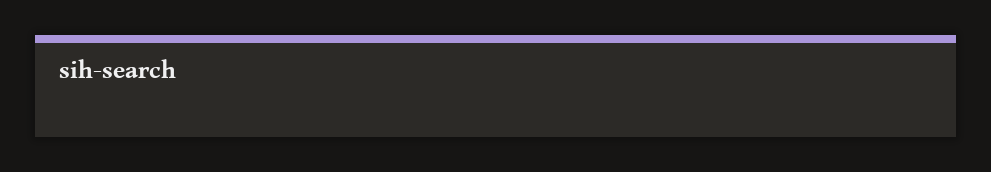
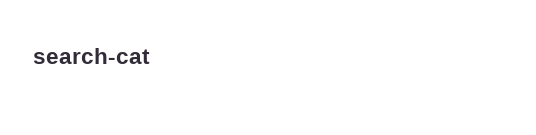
[59,59,176,78] sih-search -> [33,48,150,64] search-cat

